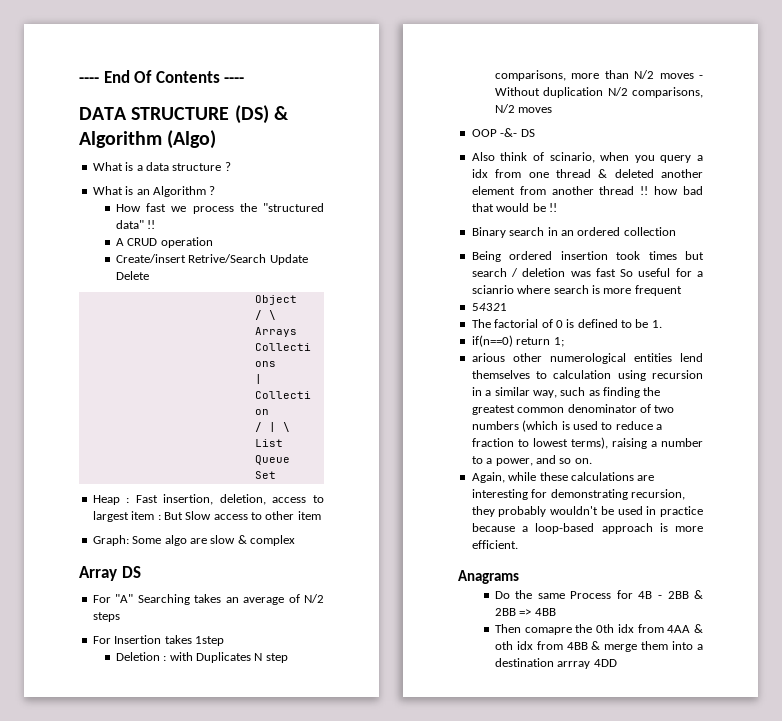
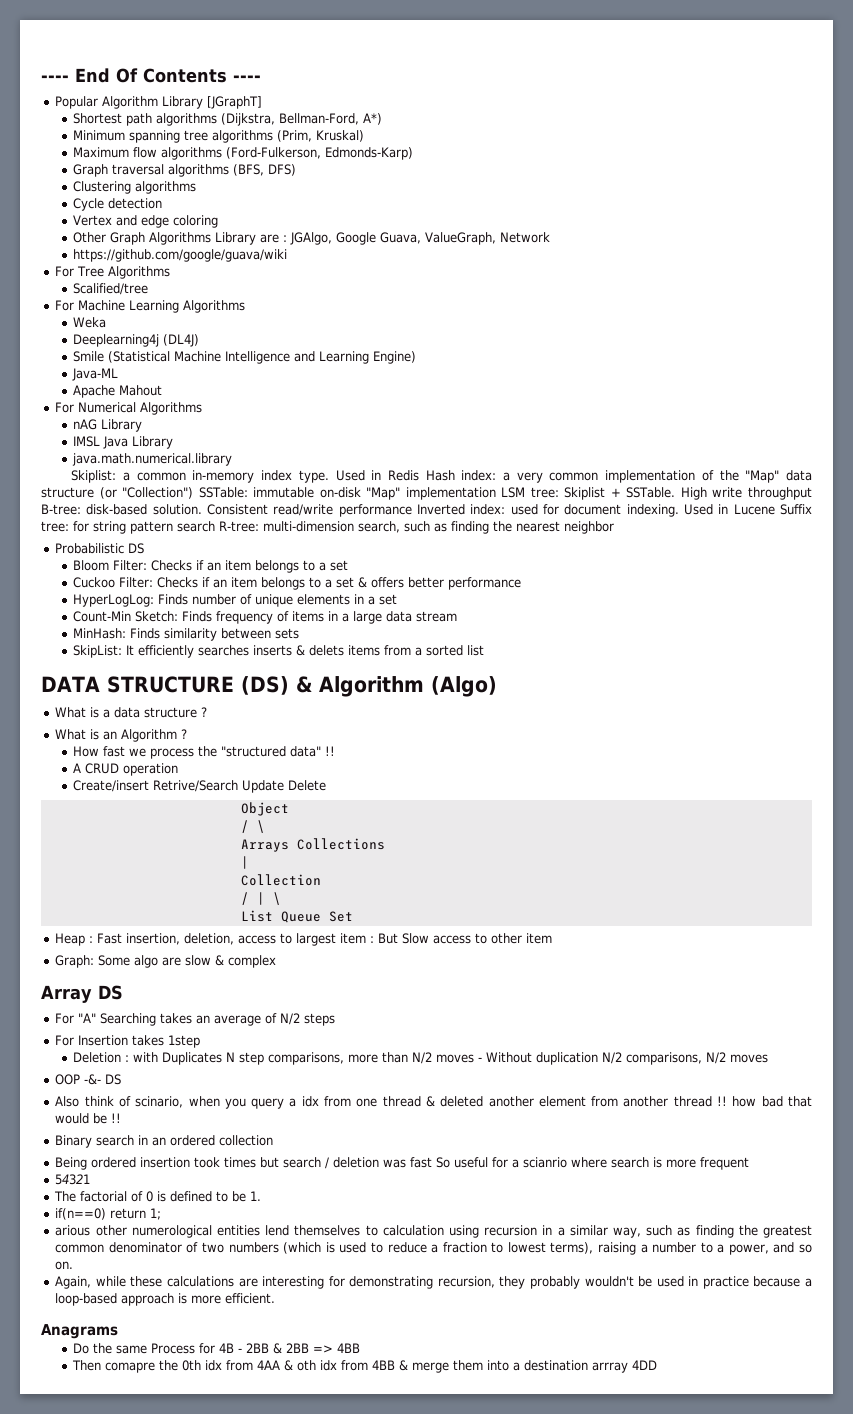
(245, 80) none -> [55,96,263,109] [73,113,383,126] [73,130,365,143] [73,147,414,160] [73,164,297,177] [73,181,197,194] [73,198,163,211] [73,215,219,228] [73,232,551,245] [73,249,288,262] [55,266,171,279] [73,283,149,295] [55,300,246,313] [73,317,107,328] [73,334,200,347] [73,351,417,364] [72,368,119,381] [73,385,163,398] [55,402,203,415] [73,419,143,432] [73,436,174,449] [72,453,233,466] [71,470,813,483] [41,487,813,500] [41,504,813,517] [41,521,614,534] [55,543,145,554] [73,560,349,573] [73,577,522,590] [73,594,398,607] [73,611,458,624] [73,628,300,641] [73,645,485,658] // Popular Algorithm Library [JGraphT] // Shortest path algorithms (Dijkstra, Bellman-Ford, A*) // Minimum spanning tree algorithms (Prim, Kruskal) // Maximum flow algorithms (Ford-Fulkerson, Edmonds-Karp) // Graph traversal algorithms (BFS, DFS) // Clustering algorithms // Cycle detection // Vertex and edge coloring // Other Graph Algorithms Library are : JGAlgo, Google Guava, ValueGraph, Network // https://github.com/google/guava/wiki // For Tree Algorithms // Scalified/tree // For Machine Learning Algorithms // Weka // Deeplearning4j (DL4J) // Smile (Statistical Machine Intelligence and Learning Engine) // Java-ML // Apache Mahout // For Numerical Algorithms // nAG Library // IMSL Java Library // java.math.numerical.library // Skiplist: a common in-memory index type. Used in Redis Hash index: a very common implementation of the "Map" data structure (or "Collection") SSTable: immutable on-disk "Map" implementation LSM tree: Skiplist + SSTable. High write throughput B-tree: disk-based solution. Consistent read/write performance Inverted index: used for document indexing. Used in Lucene Suffix tree: for string pattern search R-tree: multi-dimension search, such as finding the nearest neighbor // Probabilistic DS // Bloom Filter: Checks if an item belongs to a set // Cuckoo Filter: Checks if an item belongs to a set & offers better performance // HyperLogLog: Finds number of unique elements in a set // Count-Min Sketch: Finds frequency of items in a large data stream // MinHash: Finds similarity between sets // SkipList: It efficiently searches inserts & delets items from a sorted list

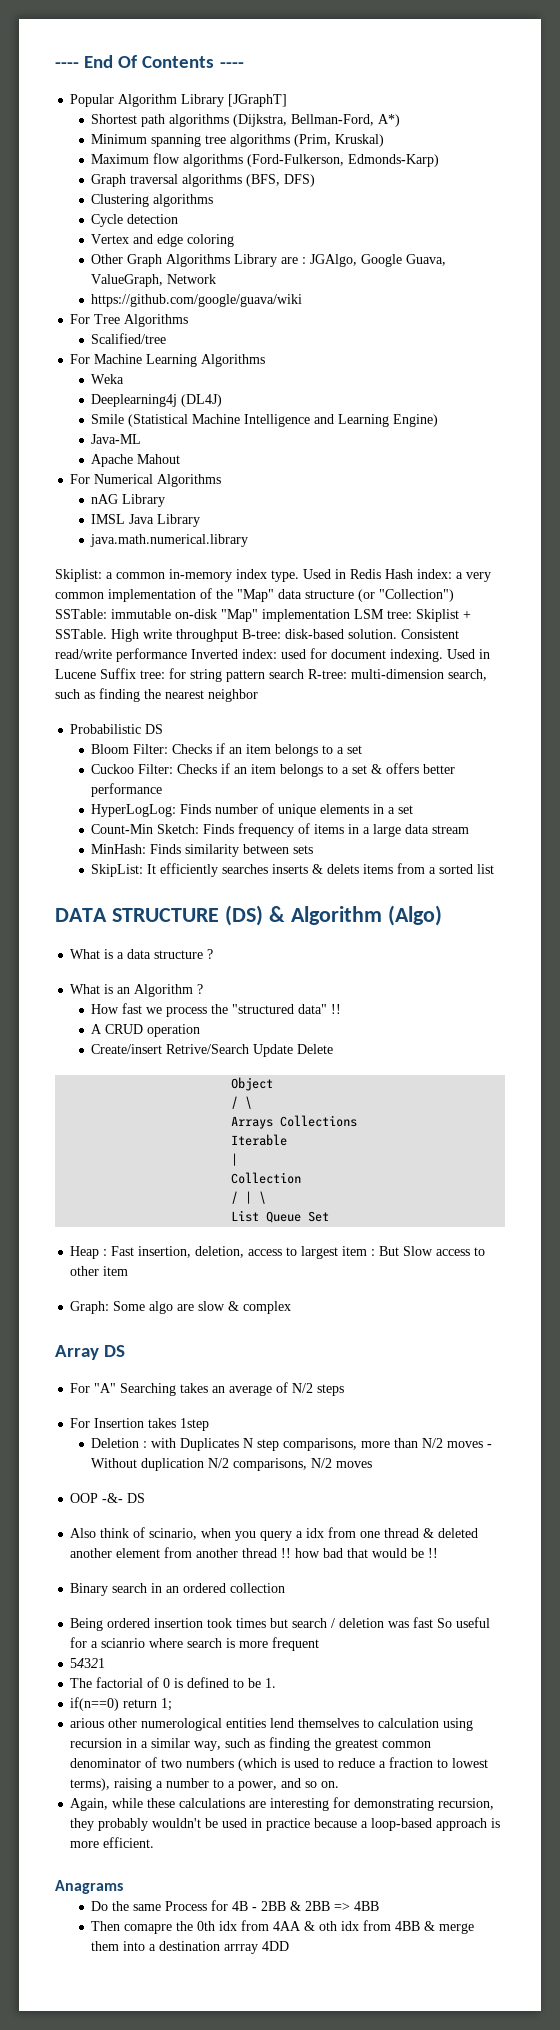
(385, 844) none -> [231,1134,288,1146] // Iterable

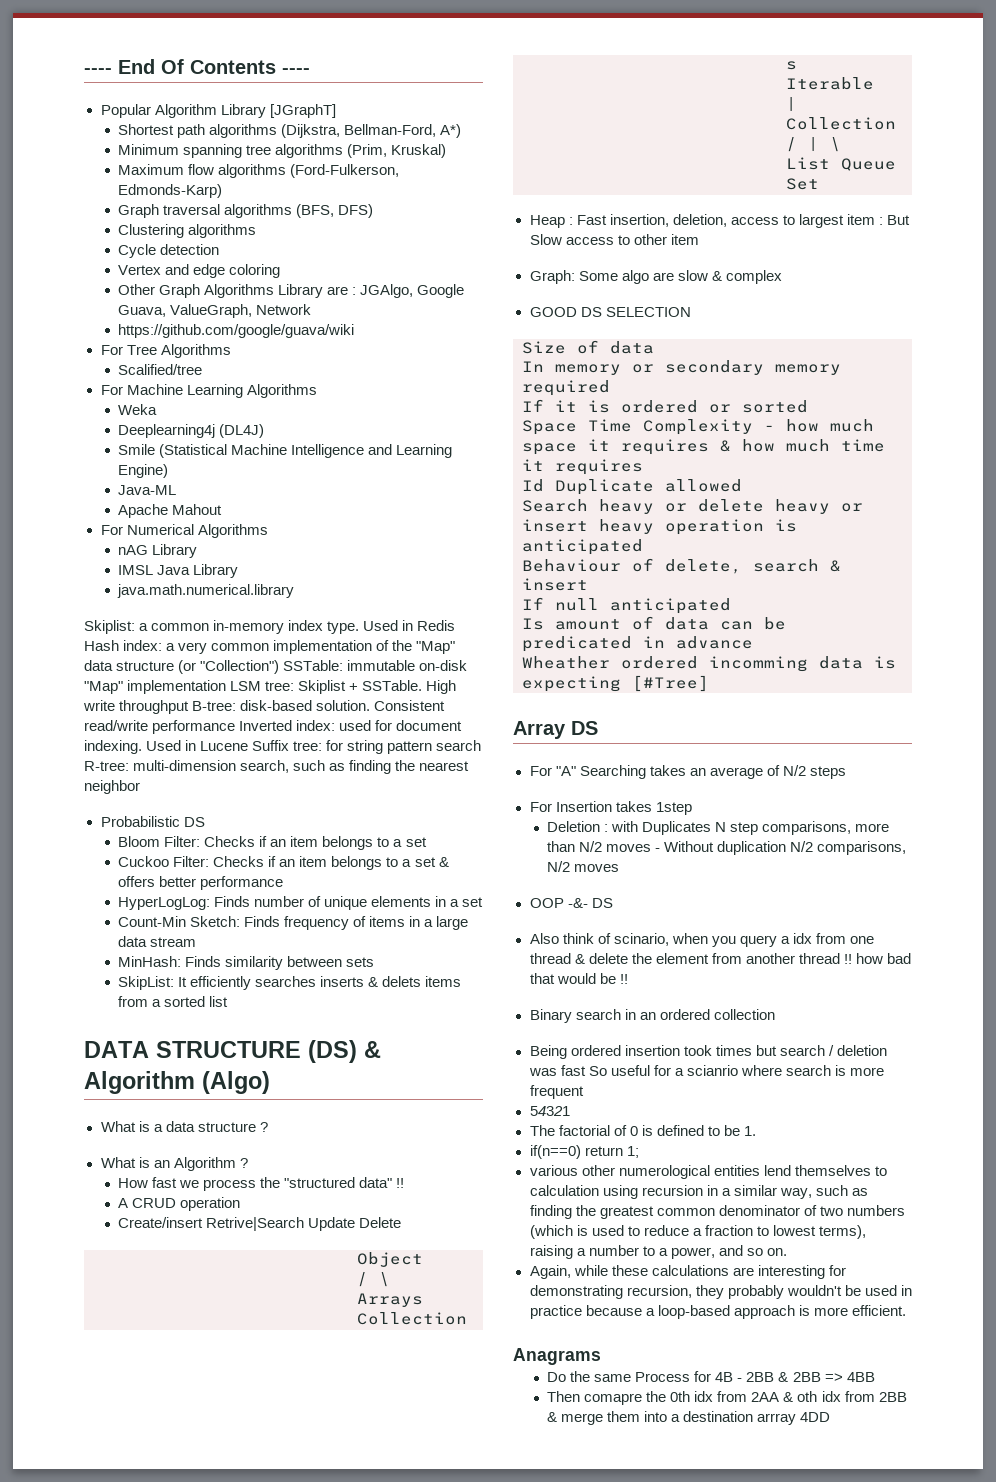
[166,1044,250,1054] Retrive/Search -> [206,1217,305,1231] Retrive|Search
(292, 1307) none -> [529,307,691,317] [522,340,654,354] [522,360,841,375] [522,380,610,396] [522,399,808,413] [522,419,874,435] [522,439,885,455] [522,459,643,475] [522,479,742,495] [522,499,863,514] [522,519,797,535] [522,539,643,555] [522,558,841,574] [522,578,588,591] [522,597,731,614] [522,616,786,630] [522,636,753,652] [522,656,896,672] [522,675,709,692] // GOOD DS SELECTION // Size of data // In memory or secondary memory required // If it is ordered or sorted // Space Time Complexity - how much space it requires & how much time it requires // Id Duplicate allowed // Search heavy or delete heavy or insert heavy operation is anticipated // Behaviour of delete, search & insert // If null anticipated // Is amount of data can be predicated in advance // Wheather ordered incomming data is expecting [#Tree]
[438,1528,479,1538] [70,1548,113,1558] deleted another -> [588,953,652,964] delete the
[70,1718,105,1728] arious -> [529,1165,578,1176] various
[273,1921,302,1931] 4AA -> [751,1392,780,1402] 2AA
[395,1921,421,1931] 4BB -> [878,1392,907,1402] 2BB

